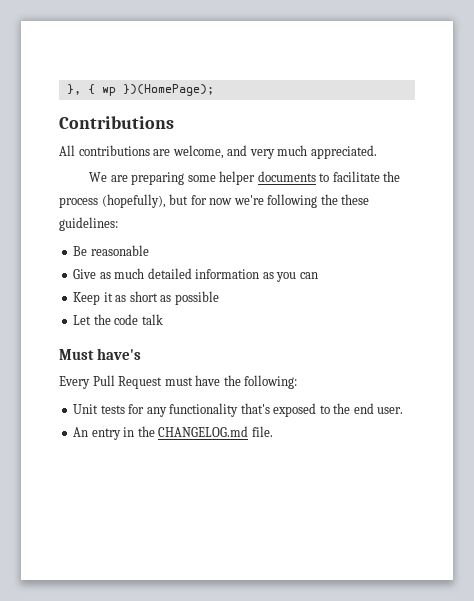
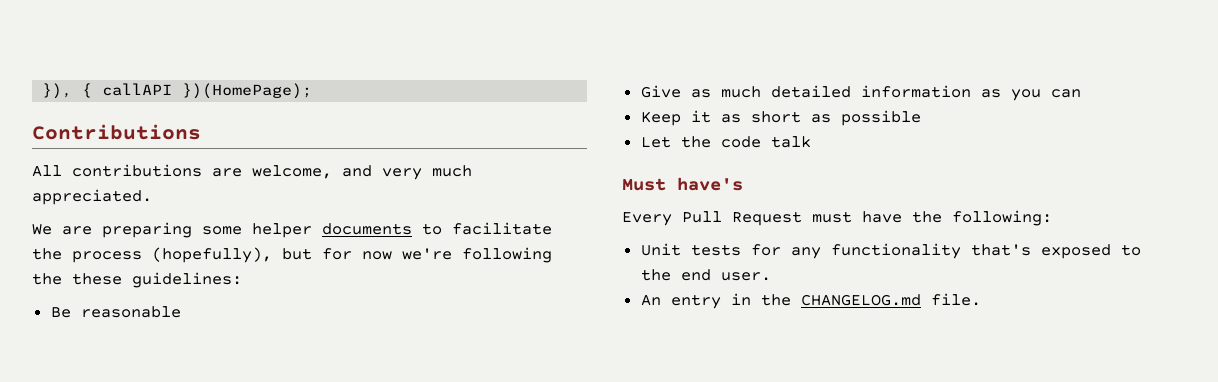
[66,84,116,96] }, { wp -> [42,83,173,99] }), { callAPI

